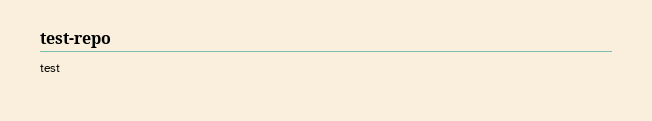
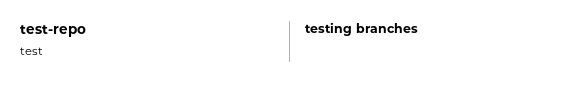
(60, 68) none -> [305,22,418,36] // testing branches

